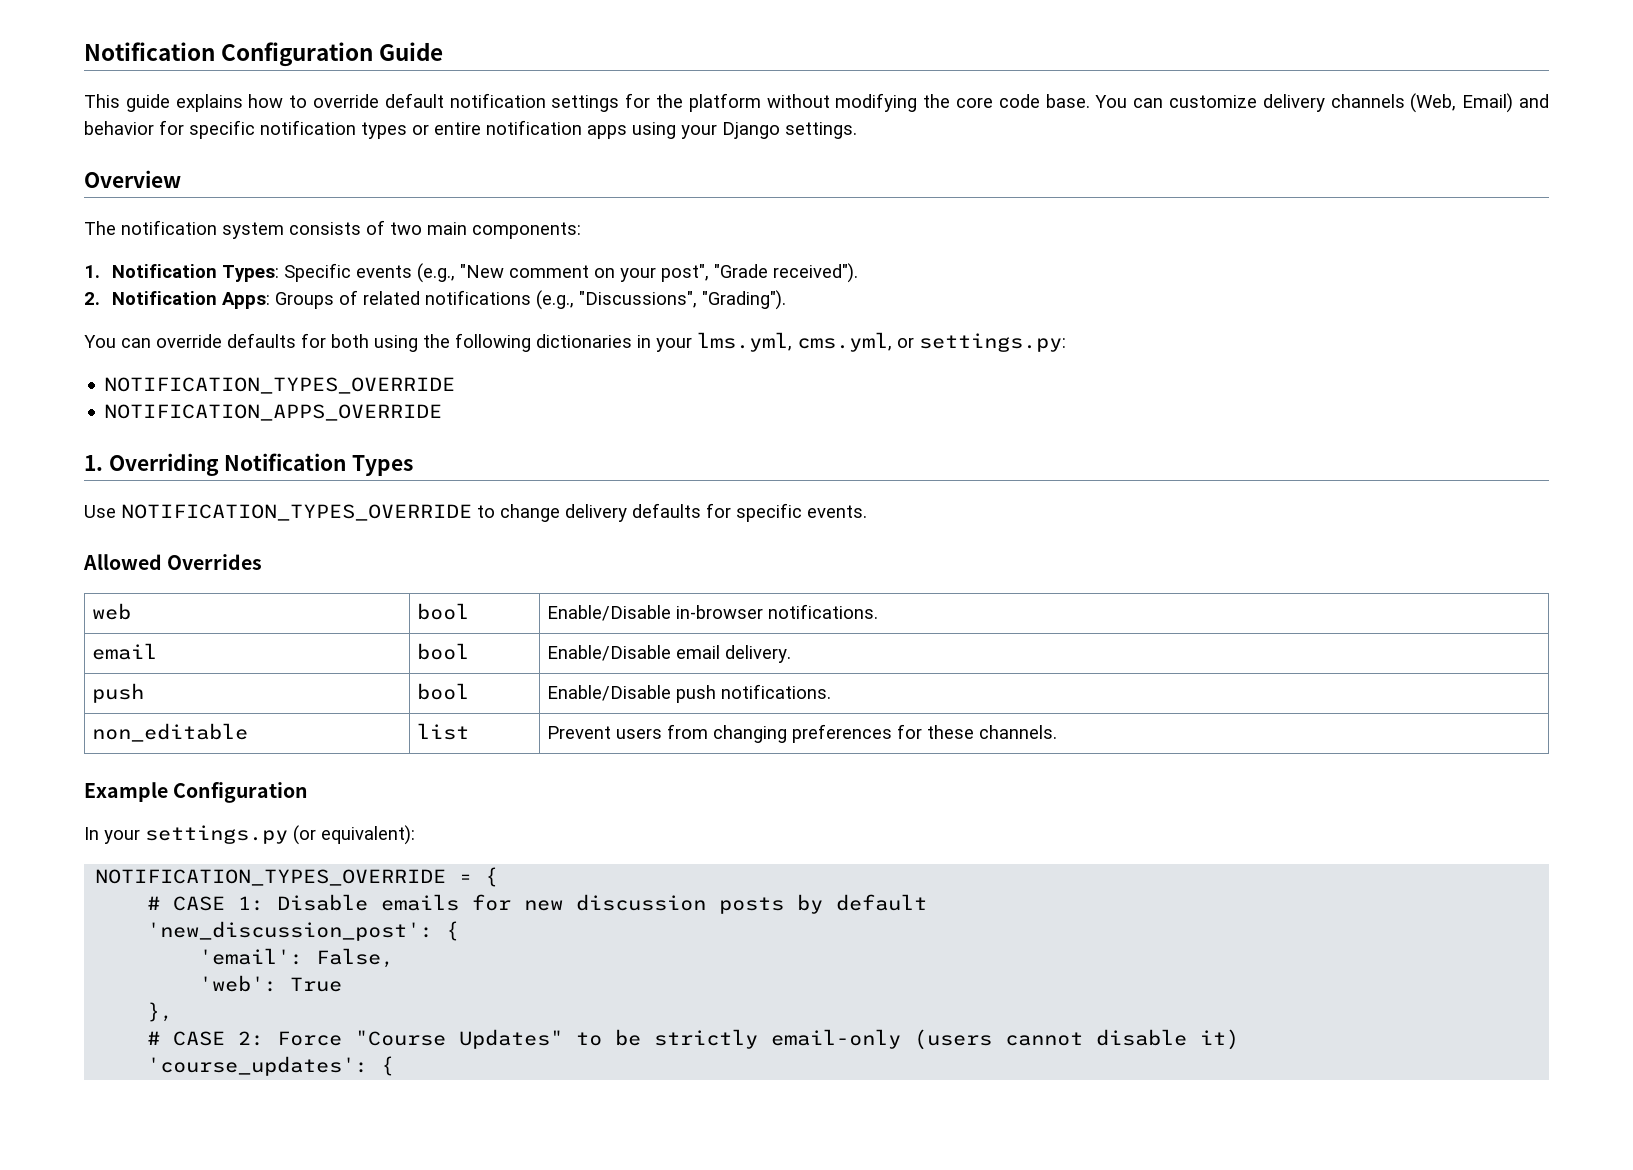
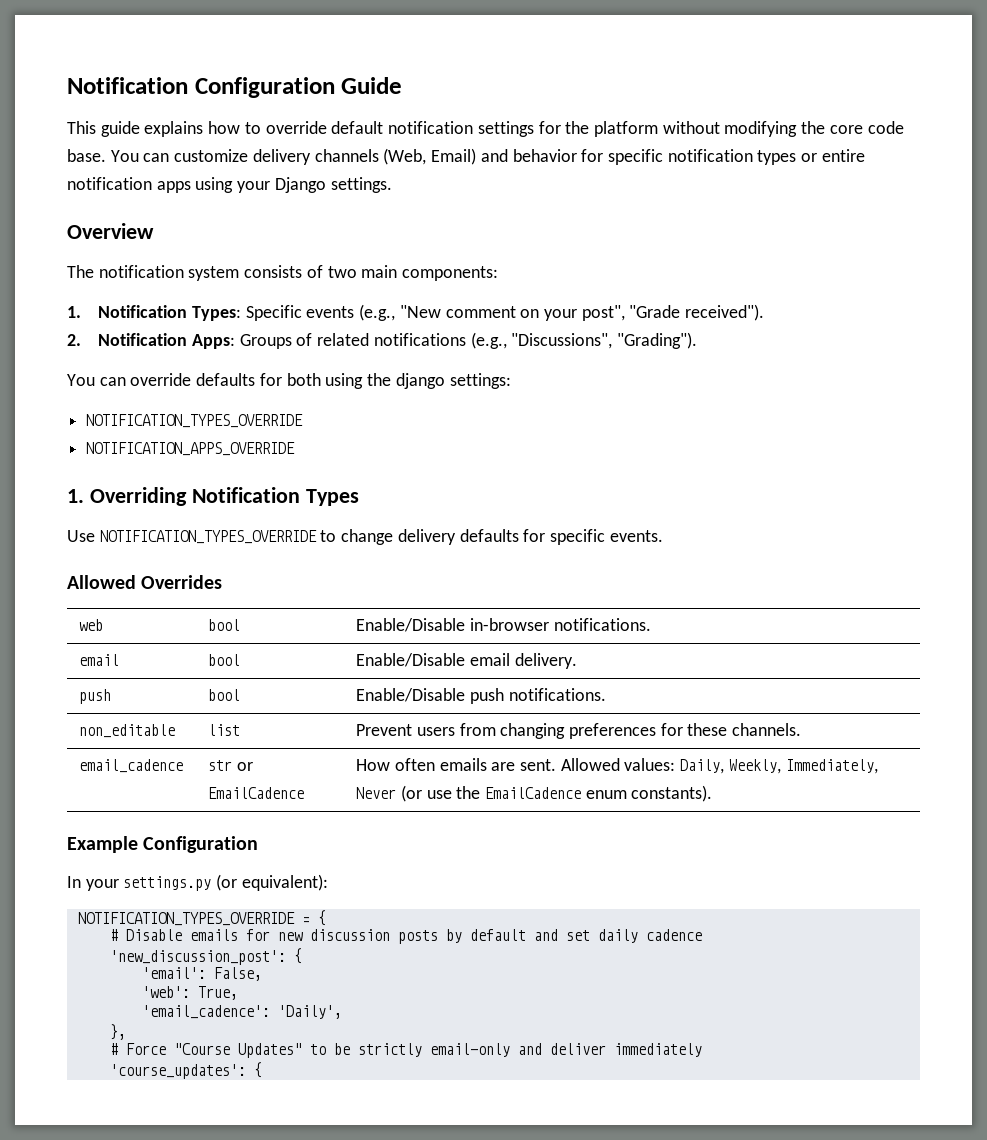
[455,332,1066,352] following dictionaries in your lms.yml, cms.yml, or settings.py: -> [395,373,511,389] django settings:
(1058, 732) none -> [79,759,184,773] [208,760,253,771] [208,787,305,799] [356,758,878,774] [356,785,713,802] // email_cadence | str or EmailCadence | How often emails are sent. Allowed values: Daily, Weekly, Immediately, Never (or use the EmailCadence enum constants).
[173,896,265,911] CASE 1: -> (118, 935) none
(928, 902) none -> [533,929,702,943] and set daily cadence
[290,977,343,992] True -> [197,986,238,1000] [141,1005,342,1019] True, // 'email_cadence': 'Daily',
[173,1031,265,1046] CASE 2: -> (118, 1049) none
[914,1029,1240,1050] (users cannot disable it) -> [517,1043,702,1057] and deliver immediately

